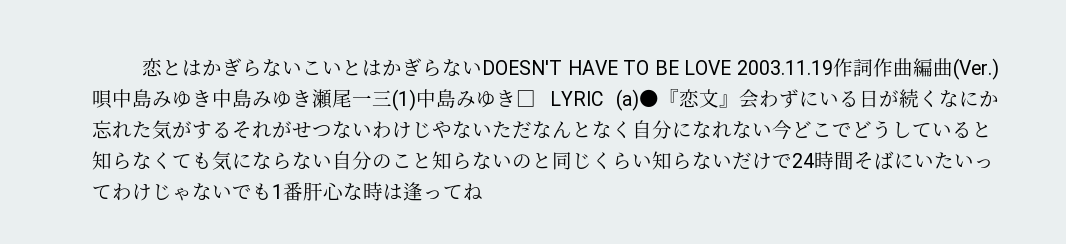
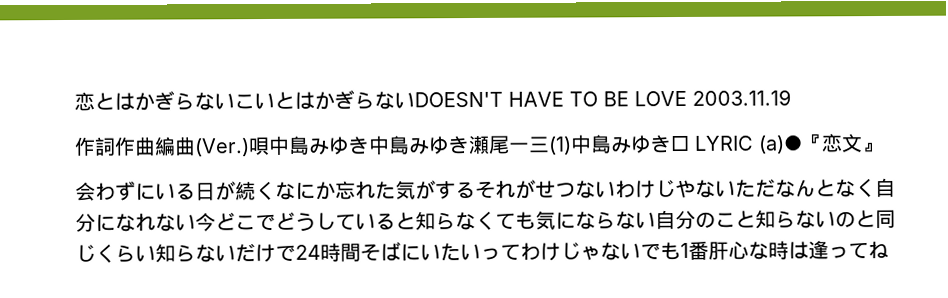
(833, 67) none -> (791, 97) //
(739, 101) none -> (883, 147) //

